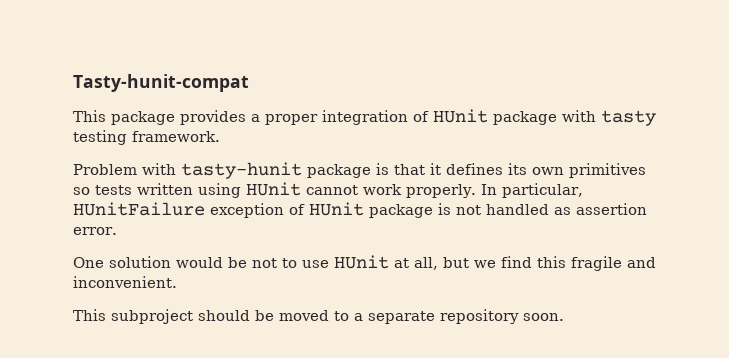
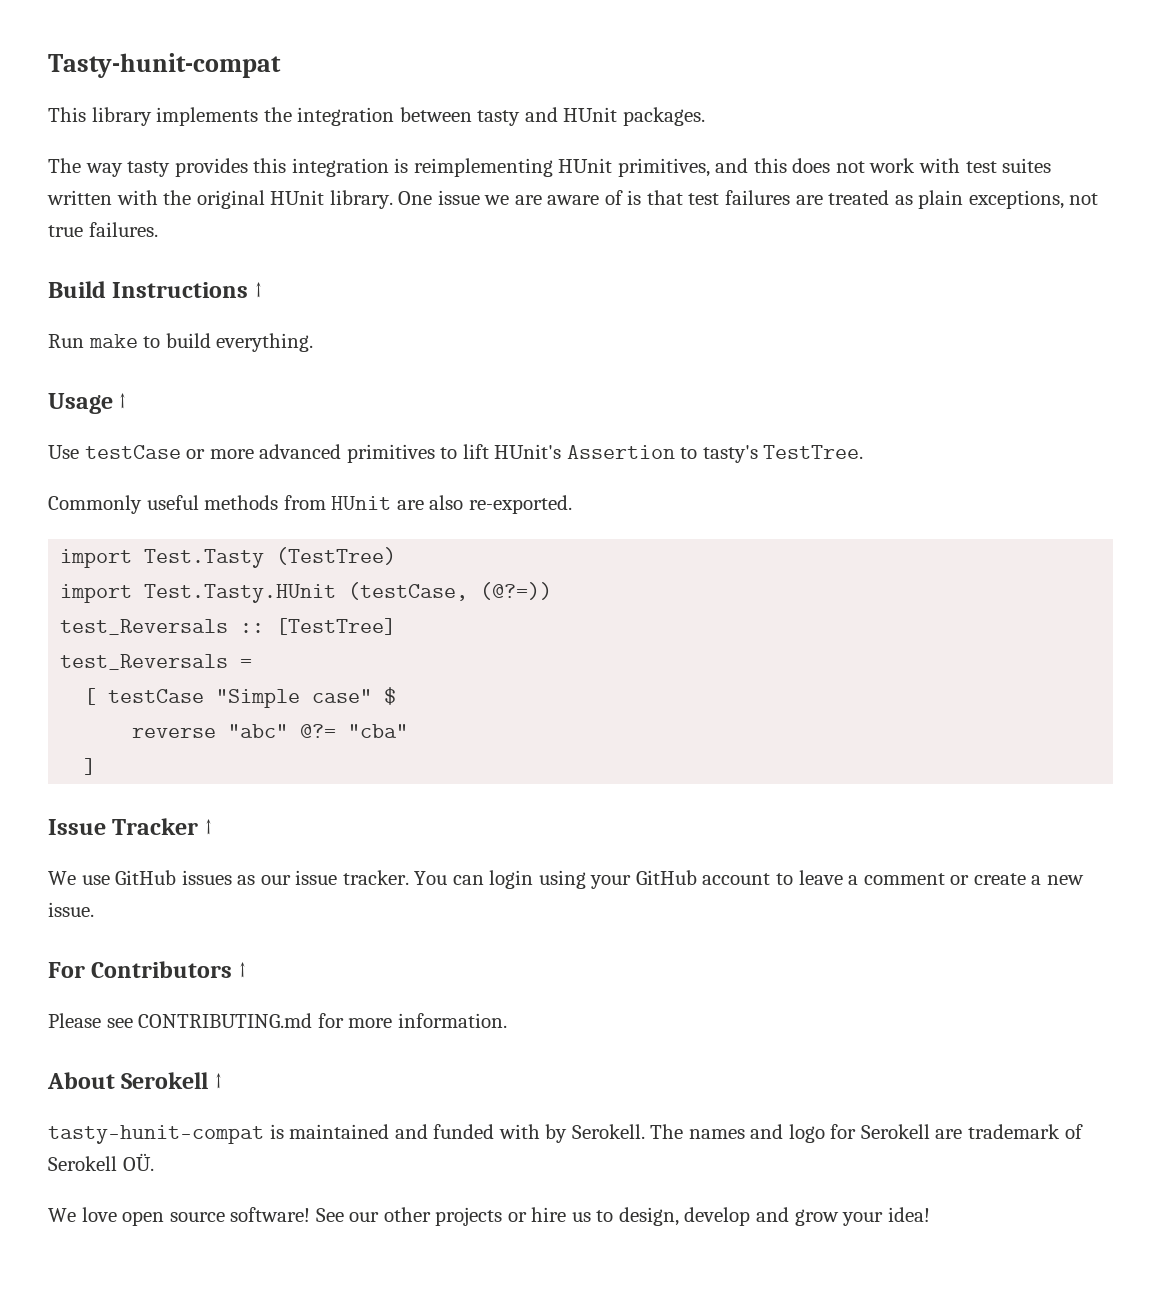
[111,109,656,126] [73,130,220,145] [73,162,646,179] [73,182,583,198] [73,202,647,218] [73,227,117,235] [73,255,656,271] [73,276,177,288] [73,309,564,324] package provides a proper integration of HUnit package with tasty testing framework. // Problem with tasty-hunit package is that it defines its own primitives so tests written using HUnit cannot work properly. In particular, HUnitFailure exception of HUnit package is not handled as assertion error. // One solution would be not to use HUnit at all, but we find this fragile and inconvenient. // This subproject should be moved to a separate repository soon. -> [91,107,705,126] [48,158,1052,177] [47,190,1099,209] [48,222,158,237] [48,281,262,298] [48,333,314,352] [48,393,127,414] [48,444,864,463] [48,495,572,514] [60,547,397,568] [60,582,553,603] [60,618,397,635] [60,654,253,670] [84,687,397,708] [132,724,409,738] [84,758,97,775] [48,818,212,835] [48,870,1084,889] [48,902,94,917] [48,961,246,978] [48,1013,507,1028] [47,1072,222,1089] [48,1124,1083,1144] [48,1153,154,1171] [48,1207,930,1226] library implements the integration between tasty and HUnit packages. // The way tasty provides this integration is reimplementing HUnit primitives, and this does not work with test suites written with the original HUnit library. One issue we are aware of is that test failures are treated as plain exceptions, not true failures. // Build Instructions ↑ // Run make to build everything. // Usage ↑ // Use testCase or more advanced primitives to lift HUnit's Assertion to tasty's TestTree. // Commonly useful methods from HUnit are also re-exported. // import Test.Tasty (TestTree) // import Test.Tasty.HUnit (testCase, (@?=)) // test_Reversals :: [TestTree] // test_Reversals = // [ testCase "Simple case" $ // reverse "abc" @?= "cba" // ] // Issue Tracker ↑ // We use GitHub issues as our issue tracker. You can login using your GitHub account to leave a comment or create a new issue. // For Contributors ↑ // Please see CONTRIBUTING.md for more information. // About Serokell ↑ // tasty-hunit-compat is maintained and funded with by Serokell. The names and logo for Serokell are trademark of Serokell OÜ. // We love open source software! See our other projects or hire us to design, develop and grow your idea!

